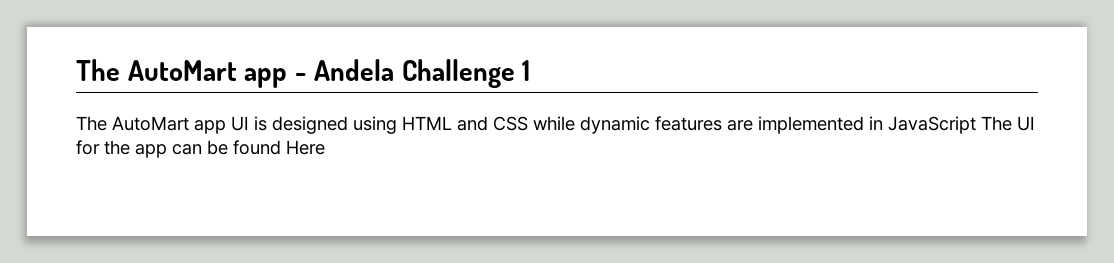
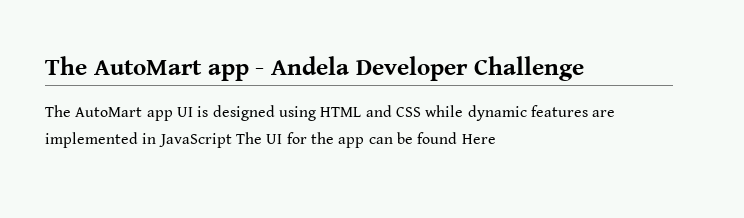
(395, 70) none -> [355,56,468,81] Developer
[522,60,531,81] 1 -> (584, 68) none

